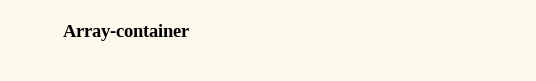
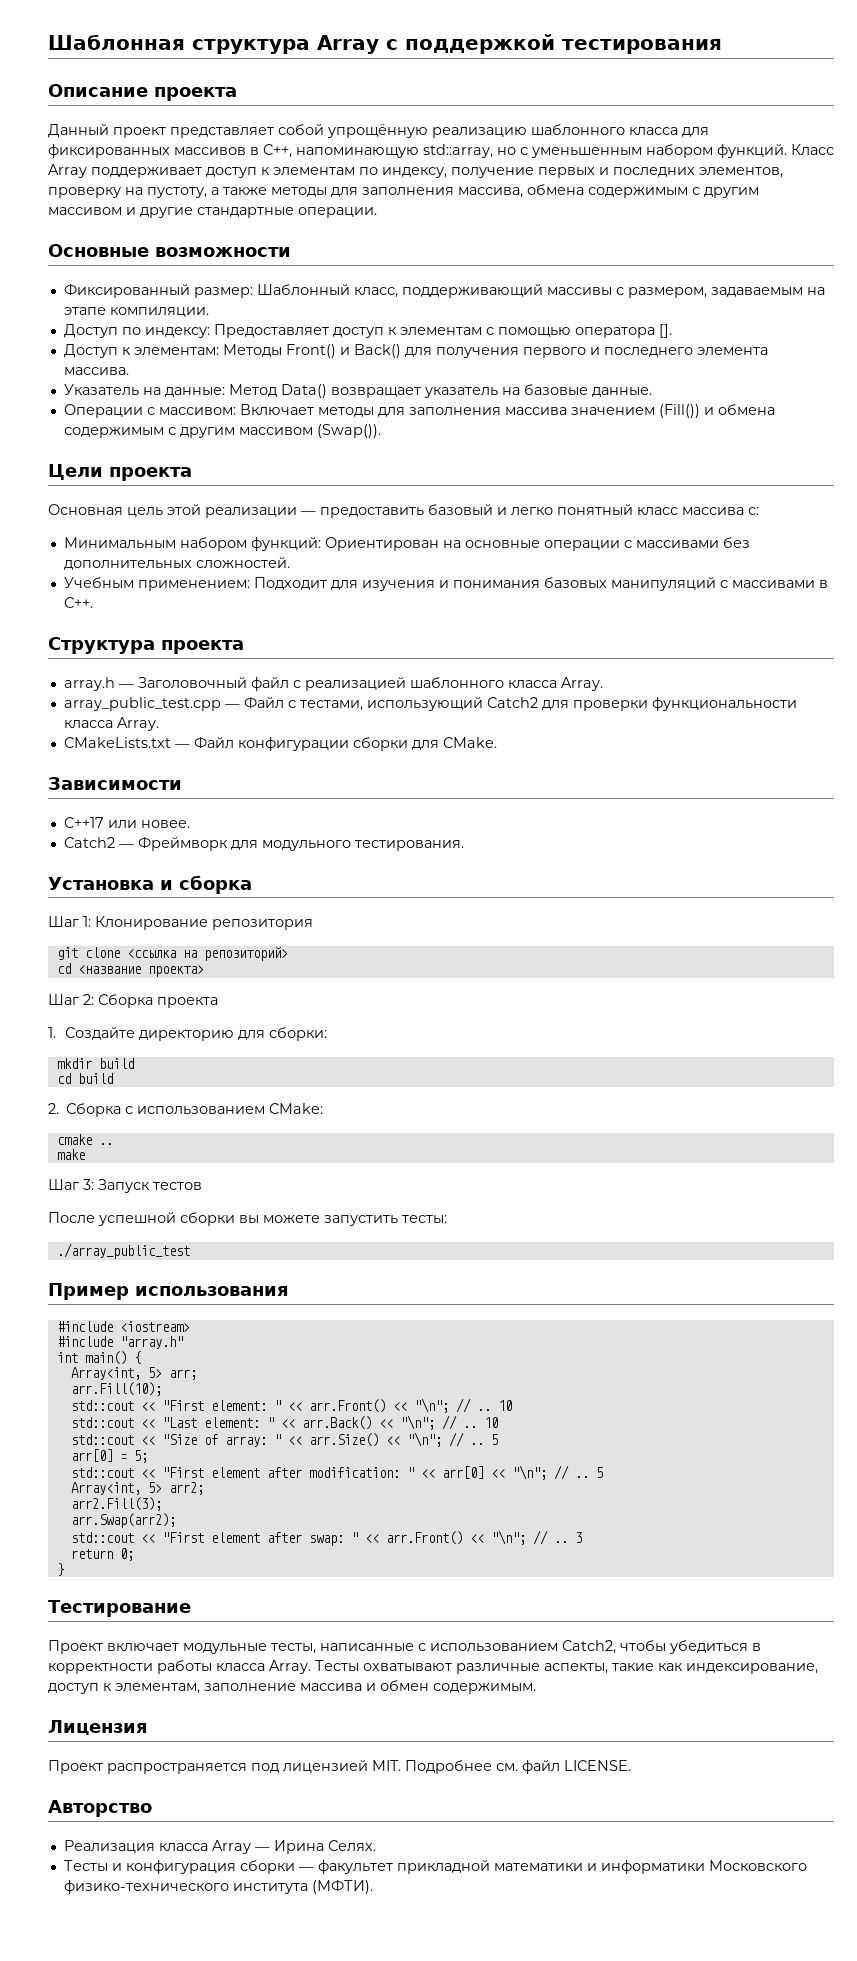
[63,24,189,41] Array-container -> [48,34,722,54] [48,84,237,101] [48,124,709,138] [48,144,834,158] [48,164,783,178] [48,184,759,198] [48,207,377,218] [48,244,291,257] [63,284,825,298] [63,307,209,317] [63,324,672,338] [63,344,768,358] [63,367,129,375] [63,384,652,398] [63,404,775,418] [63,424,381,438] [48,464,192,481] [48,504,759,518] [63,537,750,551] [63,557,290,570] [63,577,828,591] [63,597,93,608] [48,637,244,654] [63,677,603,691] [63,697,797,711] [63,717,159,731] [63,737,497,751] [48,777,182,790] [63,817,190,828] [63,837,464,851] [48,875,252,894] [48,916,313,930] [56,947,288,961] [56,963,204,977] [48,994,218,1008] [48,1027,328,1041] [56,1058,134,1069] [56,1073,113,1084] [48,1103,324,1117] [56,1134,113,1145] [56,1149,85,1160] [48,1179,202,1193] [48,1212,447,1226] [56,1243,190,1259] [48,1283,289,1300] [56,1321,190,1332] [56,1336,183,1349] [56,1351,141,1365] [70,1367,197,1380] [70,1382,162,1396] [70,1398,512,1413] [70,1415,498,1430] [70,1432,498,1447] [70,1449,148,1463] [70,1465,603,1480] [70,1482,204,1495] [70,1497,162,1511] [70,1513,176,1528] [70,1530,582,1546] [70,1548,134,1561] [56,1563,64,1576] [48,1600,191,1617] [48,1640,761,1654] [48,1660,818,1674] [48,1680,536,1694] [48,1720,148,1735] [48,1760,631,1774] [48,1800,152,1817] [63,1840,376,1854] [63,1860,807,1874] [63,1880,373,1894] Шаблонная структура Array с поддержкой тестирования // Описание проекта // Данный проект представляет собой упрощённую реализацию шаблонного класса для фиксированных массивов в C++, напоминающую std::array, но с уменьшенным набором функций. Класс Array поддерживает доступ к элементам по индексу, получение первых и последних элементов, проверку на пустоту, а также методы для заполнения массива, обмена содержимым с другим массивом и другие стандартные операции. // Основные возможности // Фиксированный размер: Шаблонный класс, поддерживающий массивы с размером, задаваемым на этапе компиляции. // Доступ по индексу: Предоставляет доступ к элементам с помощью оператора []. // Доступ к элементам: Методы Front() и Back() для получения первого и последнего элемента массива. // Указатель на данные: Метод Data() возвращает указатель на базовые данные. // Операции с массивом: Включает методы для заполнения массива значением (Fill()) и обмена содержимым с другим массивом (Swap()). // Цели проекта // Основная цель этой реализации — предоставить базовый и легко понятный класс массива с: // Минимальным набором функций: Ориентирован на основные операции с массивами без дополнительных сложностей. // Учебным применением: Подходит для изучения и понимания базовых манипуляций с массивами в C++. // Структура проекта // array.h — Заголовочный файл с реализацией шаблонного класса Array. // array_public_test.cpp — Файл с тестами, использующий Catch2 для проверки функциональности класса Array. // CMakeLists.txt — Файл конфигурации сборки для CMake. // Зависимости // C++17 или новее. // Catch2 — Фреймворк для модульного тестирования. // Установка и сборка // Шаг 1: Клонирование репозитория // git clone <ссылка на репозиторий> // cd <название проекта> // Шаг 2: Сборка проекта // 1. Создайте директорию для сборки: // mkdir build // cd build // 2. Сборка с использованием CMake: // cmake .. // make // Шаг 3: Запуск тестов // После успешной сборки вы можете запустить тесты: // ./array_public_test // Пример использования // #include <iostream> // #include "array.h" // int main() { // Array<int, 5> arr; // arr.Fill(10); // std::cout << "First element: " << arr.Front() << "\n"; // .. 10 // std::cout << "Last element: " << arr.Back() << "\n"; // .. 10 // std::cout << "Size of array: " << arr.Size() << "\n"; // .. 5 // arr[0] = 5; // std::cout << "First element after modification: " << arr[0] << "\n"; // .. 5 // Array<int, 5> arr2; // arr2.Fill(3); // arr.Swap(arr2); // std::cout << "First element after swap: " << arr.Front() << "\n"; // .. 3 // return 0; // } // Тестирование // Проект включает модульные тесты, написанные с использованием Catch2, чтобы убедиться в корректности работы класса Array. Тесты охватывают различные аспекты, такие как индексирование, доступ к элементам, заполнение массива и обмен содержимым. // Лицензия // Проект распространяется под лицензией MIT. Подробнее см. файл LICENSE. // Авторство // Реализация класса Array — Ирина Селях. // Тесты и конфигурация сборки — факультет прикладной математики и информатики Московского физико-технического института (МФТИ).

